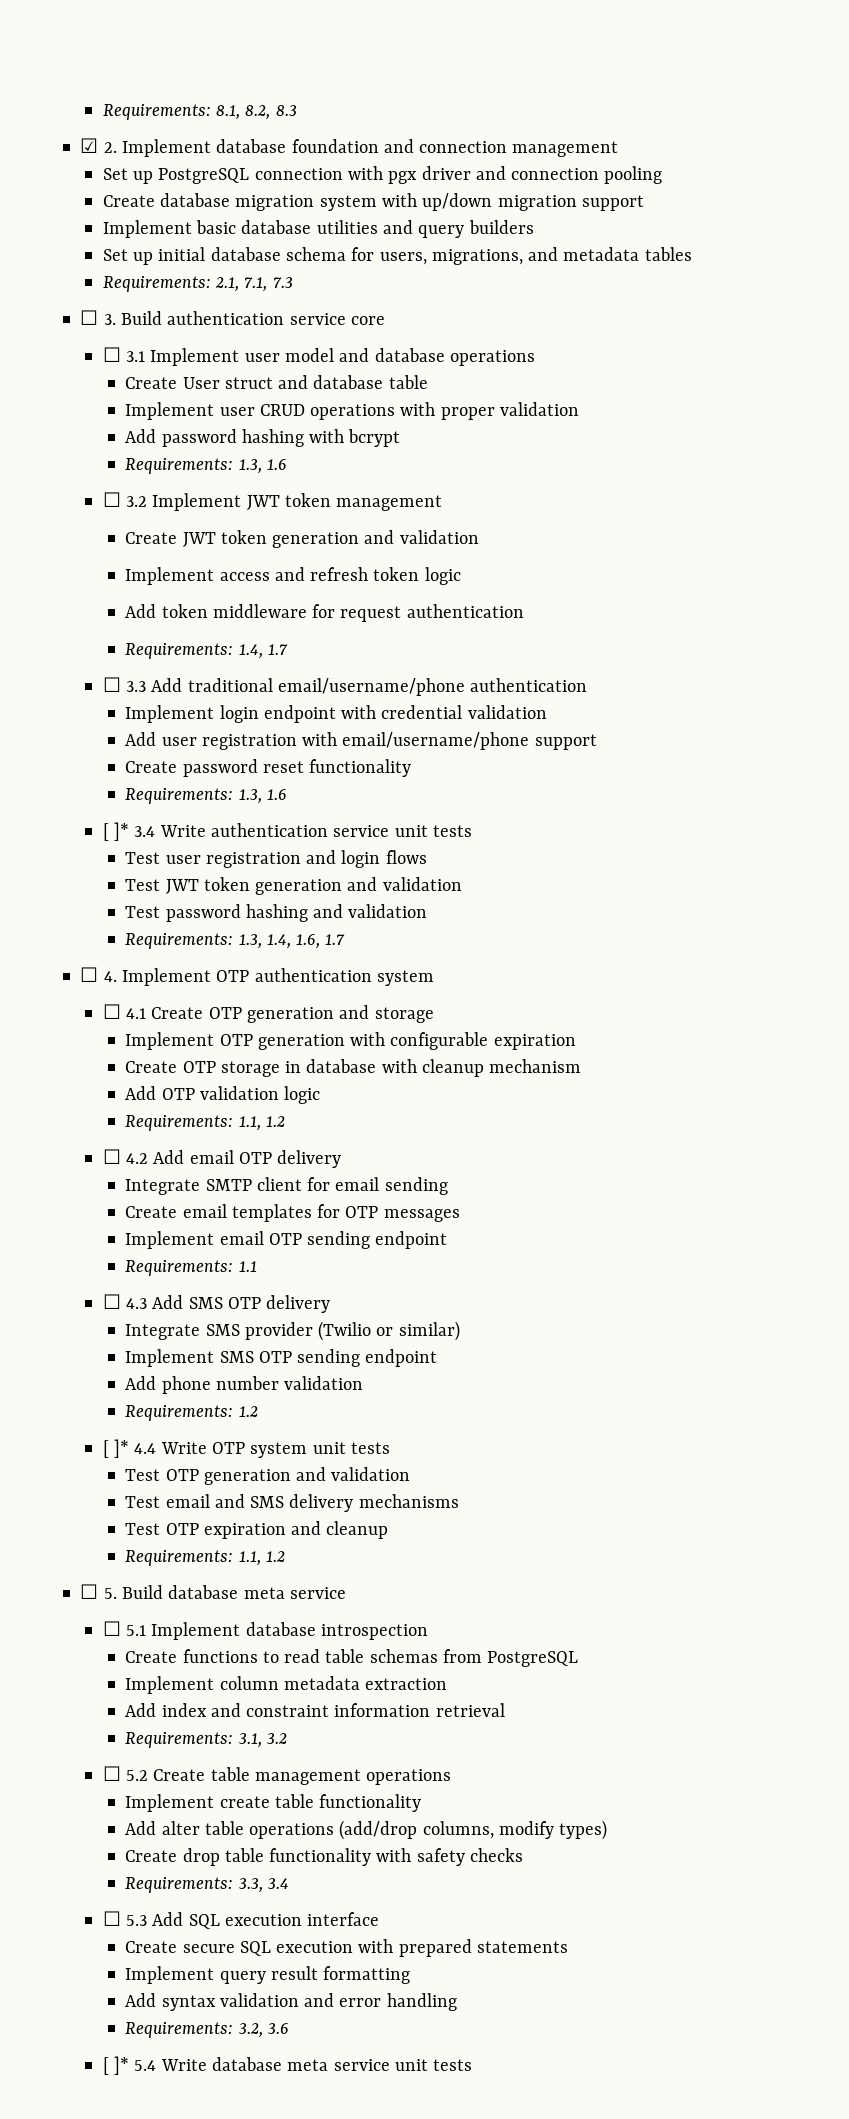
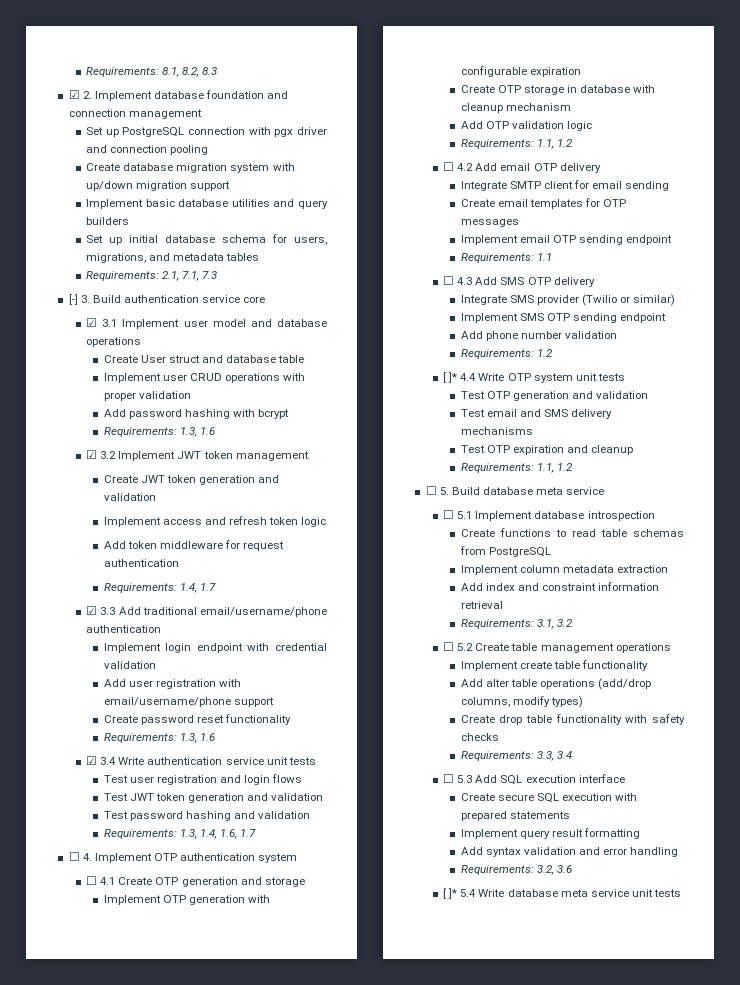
[80,310,99,325] ☐ -> [68,294,78,305] [-]
[102,347,121,362] ☐ -> [86,318,98,327] ☑
[102,492,121,507] ☐ -> [86,450,98,459] ☑
[102,677,121,692] ☐ -> [86,606,98,615] ☑
[102,822,130,841] [ ]* -> [86,756,98,765] ☑

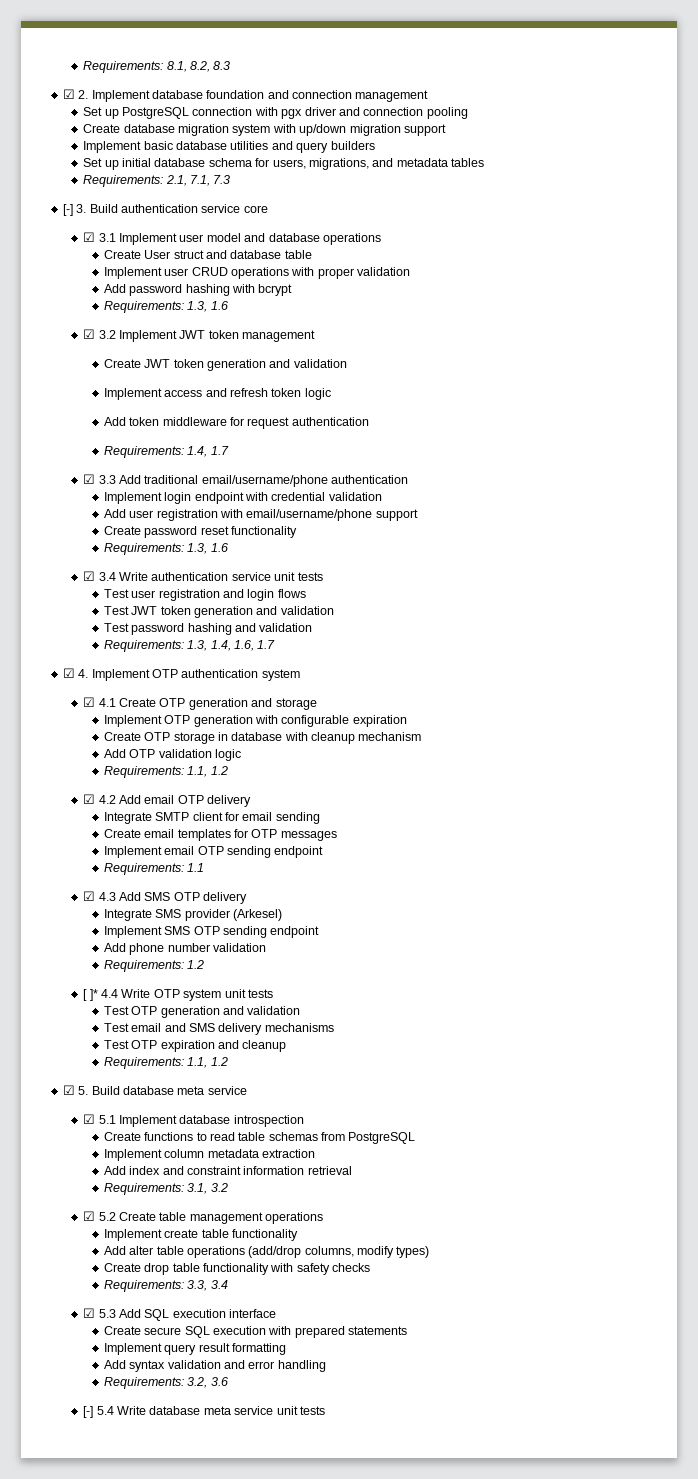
[68,852,80,861] ☐ -> [62,668,75,678] ☑
[86,876,98,885] ☐ -> [83,697,96,707] ☑
[443,162,455,171] ☐ -> [83,794,96,804] ☑
[443,276,455,285] ☐ -> [83,891,96,901] ☑
[581,294,676,306] (Twilio or similar) -> [232,909,282,921] (Arkesel)
[425,486,437,495] ☐ -> [62,1085,75,1095] ☑
[443,510,455,519] ☐ -> [83,1114,96,1124] ☑
[443,642,455,651] ☐ -> [83,1211,96,1221] ☑
[443,774,455,783] ☐ -> [83,1308,96,1318] ☑
[443,888,458,899] [ ]* -> [83,1406,94,1418] [-]

